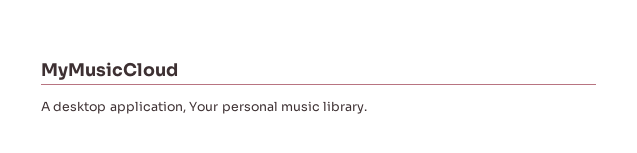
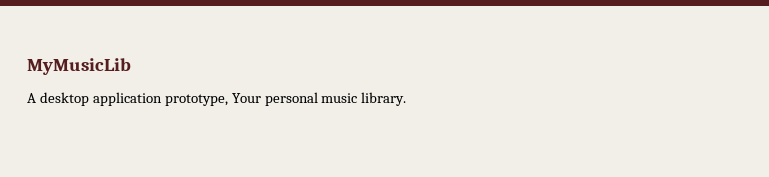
[41,62,178,80] MyMusicCloud -> [27,58,131,75] MyMusicLib
[109,101,186,114] application, -> [92,92,228,106] application prototype,

